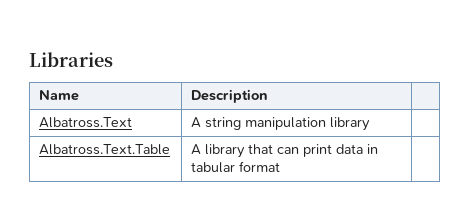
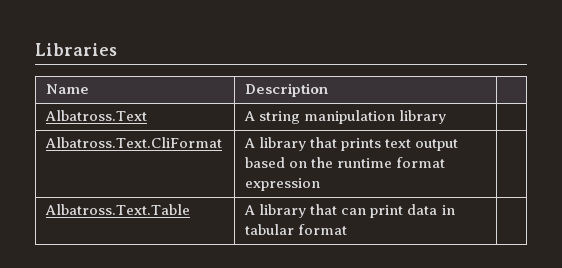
(371, 124) none -> [45,137,223,148] [244,137,459,151] [245,157,446,168] [245,178,321,191] // Albatross.Text.CliFormat | A library that prints text output based on the runtime format expression |

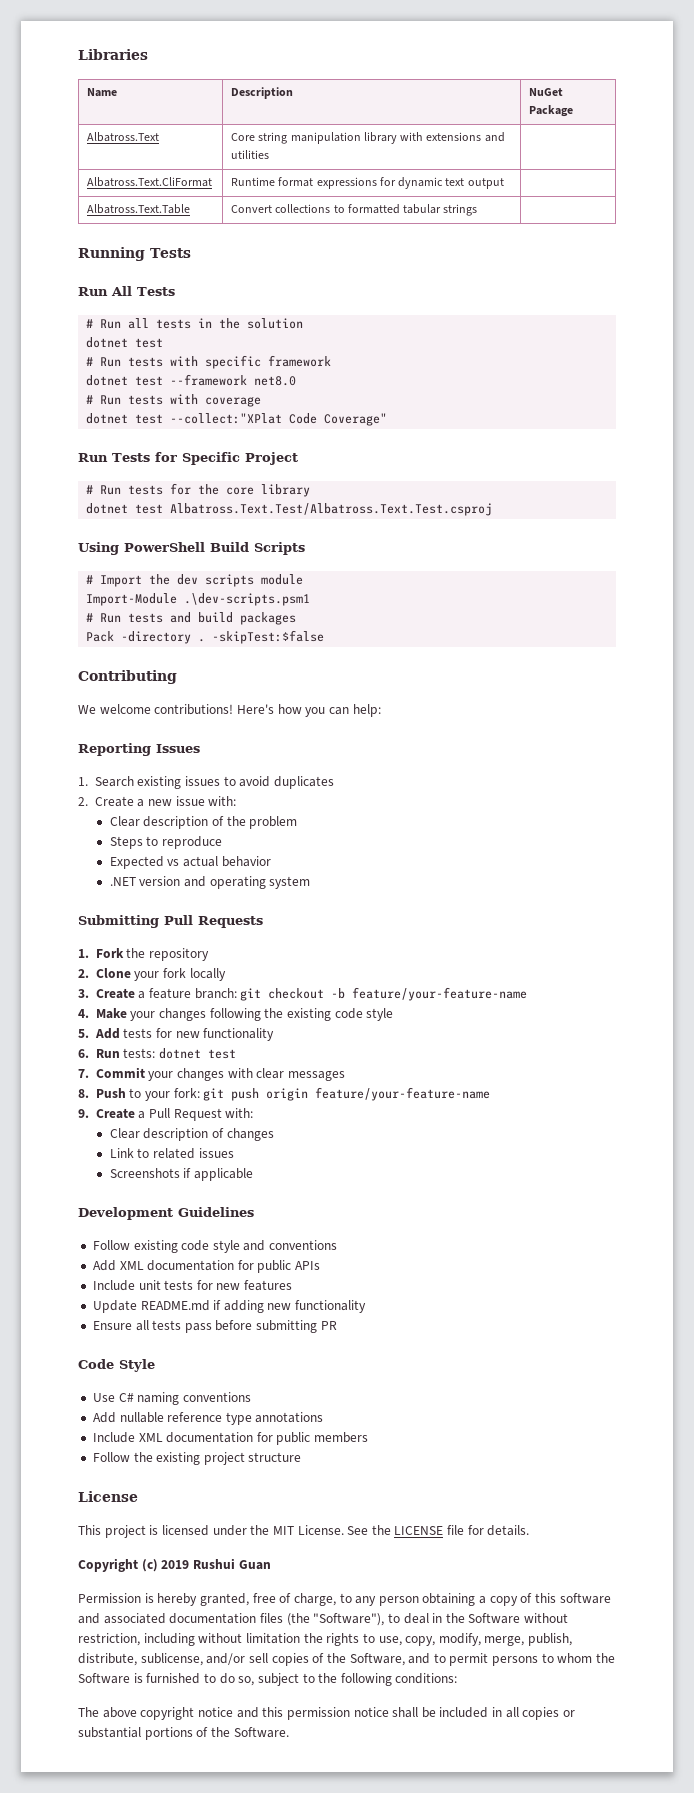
(329, 90) none -> [529,88,564,96] [529,105,574,117] NuGet Package
[244,111,256,121] A -> [231,133,256,141] Core
[45,137,223,148] [244,137,459,151] [245,157,446,168] [245,178,321,191] [45,204,191,215] [244,204,455,218] [245,224,348,235] | // Albatross.Text.CliFormat | A library that prints text output based on the runtime format expression | // Albatross.Text.Table | A library that can print data in tabular format | -> [400,132,505,142] [231,150,270,159] [87,177,213,187] [231,177,504,189] [87,204,191,214] [231,204,478,216] [78,247,191,261] [78,286,175,296] [86,318,304,329] [86,337,164,348] [86,355,332,369] [86,374,297,386] [86,394,262,407] [86,413,388,426] [78,452,298,465] [86,483,311,497] [86,503,493,516] [78,542,305,555] [86,574,304,587] [86,593,311,606] [86,612,297,625] [86,630,325,644] [78,670,177,684] [78,704,381,717] [78,743,200,756] [78,776,334,789] [78,796,237,807] [109,816,298,829] [109,836,222,849] [109,856,271,869] [109,876,311,889] [78,915,263,928] [78,948,210,961] [78,968,226,981] [78,987,528,1001] [78,1008,394,1021] [78,1028,275,1041] [78,1048,237,1059] [78,1067,345,1081] [78,1087,491,1101] [78,1108,254,1121] [109,1128,274,1141] [109,1148,234,1159] [109,1168,253,1181] [78,1207,254,1220] [92,1240,338,1253] [92,1260,321,1273] [92,1280,293,1291] [92,1300,367,1313] [92,1320,337,1333] [78,1359,155,1372] [92,1392,251,1405] [92,1412,324,1425] [92,1432,369,1445] [92,1452,302,1465] [78,1491,138,1502] [78,1525,530,1538] [78,1558,271,1572] [78,1593,611,1606] [78,1613,569,1626] [78,1633,573,1646] [78,1653,616,1666] [78,1673,458,1686] [78,1707,576,1720] [78,1727,289,1740] with extensions and utilities | // Albatross.Text.CliFormat | Runtime format expressions for dynamic text output | // Albatross.Text.Table | Convert collections to formatted tabular strings | // Running Tests // Run All Tests // # Run all tests in the solution // dotnet test // # Run tests with specific framework // dotnet test --framework net8.0 // # Run tests with coverage // dotnet test --collect:"XPlat Code Coverage" // Run Tests for Specific Project // # Run tests for the core library // dotnet test Albatross.Text.Test/Albatross.Text.Test.csproj // Using PowerShell Build Scripts // # Import the dev scripts module // Import-Module .\dev-scripts.psm1 // # Run tests and build packages // Pack -directory . -skipTest:$false // Contributing // We welcome contributions! Here's how you can help: // Reporting Issues // 1. Search existing issues to avoid duplicates // 2. Create a new issue with: // Clear description of the problem // Steps to reproduce // Expected vs actual behavior // .NET version and operating system // Submitting Pull Requests // 1. Fork the repository // 2. Clone your fork locally // 3. Create a feature branch: git checkout -b feature/your-feature-name // 4. Make your changes following the existing code style // 5. Add tests for new functionality // 6. Run tests: dotnet test // 7. Commit your changes with clear messages // 8. Push to your fork: git push origin feature/your-feature-name // 9. Create a Pull Request with: // Clear description of changes // Link to related issues // Screenshots if applicable // Development Guidelines // Follow existing code style and conventions // Add XML documentation for public APIs // Include unit tests for new features // Update README.md if adding new functionality // Ensure all tests pass before submitting PR // Code Style // Use C# naming conventions // Add nullable reference type annotations // Include XML documentation for public members // Follow the existing project structure // License // This project is licensed under the MIT License. See the LICENSE file for details. // Copyright (c) 2019 Rushui Guan // Permission is hereby granted, free of charge, to any person obtaining a copy of this software and associated documentation files (the "Software"), to deal in the Software without restriction, including without limitation the rights to use, copy, modify, merge, publish, distribute, sublicense, and/or sell copies of the Software, and to permit persons to whom the Software is furnished to do so, subject to the following conditions: // The above copyright notice and this permission notice shall be included in all copies or substantial portions of the Software.

